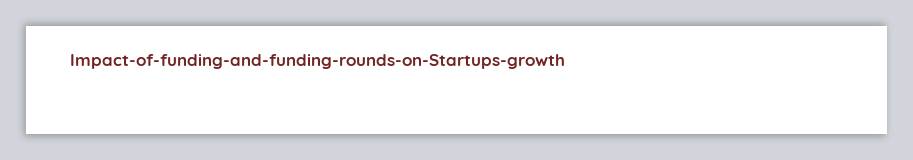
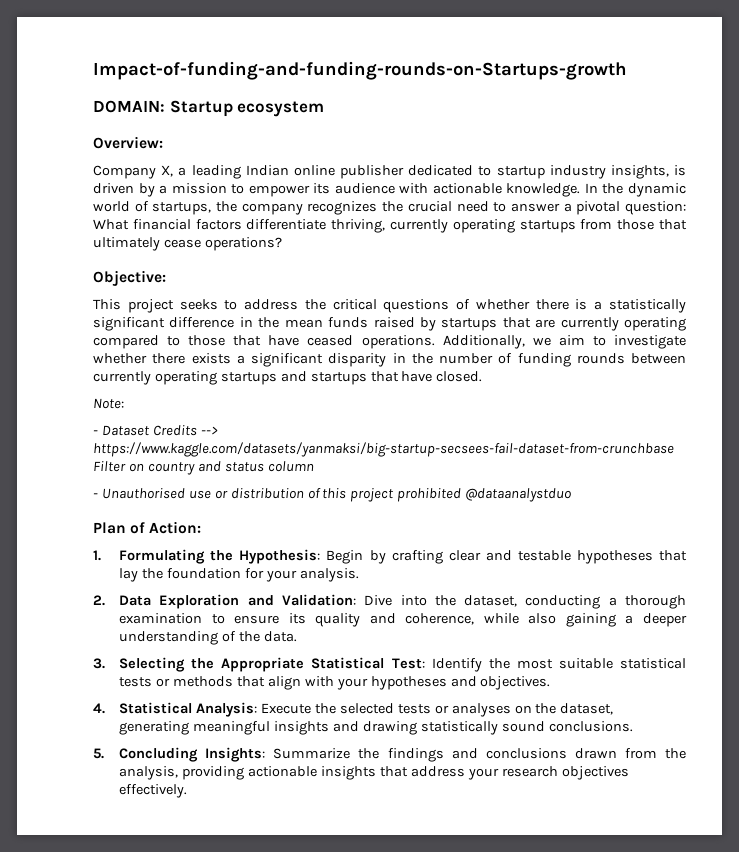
(565, 61) none -> [93,100,325,117] [93,136,163,149] [93,165,686,179] [93,183,687,197] [93,201,686,215] [93,219,687,233] [93,237,282,251] [93,270,166,286] [93,299,686,313] [93,317,687,331] [93,335,686,349] [93,353,686,367] [93,371,483,385] [93,398,124,409] [93,425,218,436] [93,442,674,457] [93,461,314,475] [93,488,573,502] [93,521,202,534] [93,549,688,564] [119,568,359,582] [93,594,686,609] [119,613,687,627] [119,631,297,645] [93,657,686,672] [119,676,551,690] [93,702,614,717] [119,721,633,735] [93,747,686,762] [119,766,629,780] [119,784,188,798] // DOMAIN: Startup ecosystem // Overview: // Company X, a leading Indian online publisher dedicated to startup industry insights, is driven by a mission to empower its audience with actionable knowledge. In the dynamic world of startups, the company recognizes the crucial need to answer a pivotal question: What financial factors differentiate thriving, currently operating startups from those that ultimately cease operations? // Objective: // This project seeks to address the critical questions of whether there is a statistically significant difference in the mean funds raised by startups that are currently operating compared to those that have ceased operations. Additionally, we aim to investigate whether there exists a significant disparity in the number of funding rounds between currently operating startups and startups that have closed. // Note: // - Dataset Credits --> https://www.kaggle.com/datasets/yanmaksi/big-startup-secsees-fail-dataset-from-crunchbase Filter on country and status column // - Unauthorised use or distribution of this project prohibited @dataanalystduo // Plan of Action: // 1. Formulating the Hypothesis: Begin by crafting clear and testable hypotheses that lay the foundation for your analysis. // 2. Data Exploration and Validation: Dive into the dataset, conducting a thorough examination to ensure its quality and coherence, while also gaining a deeper understanding of the data. // 3. Selecting the Appropriate Statistical Test: Identify the most suitable statistical tests or methods that align with your hypotheses and objectives. // 4. Statistical Analysis: Execute the selected tests or analyses on the dataset, generating meaningful insights and drawing statistically sound conclusions. // 5. Concluding Insights: Summarize the findings and conclusions drawn from the analysis, providing actionable insights that address your research objectives effectively.

